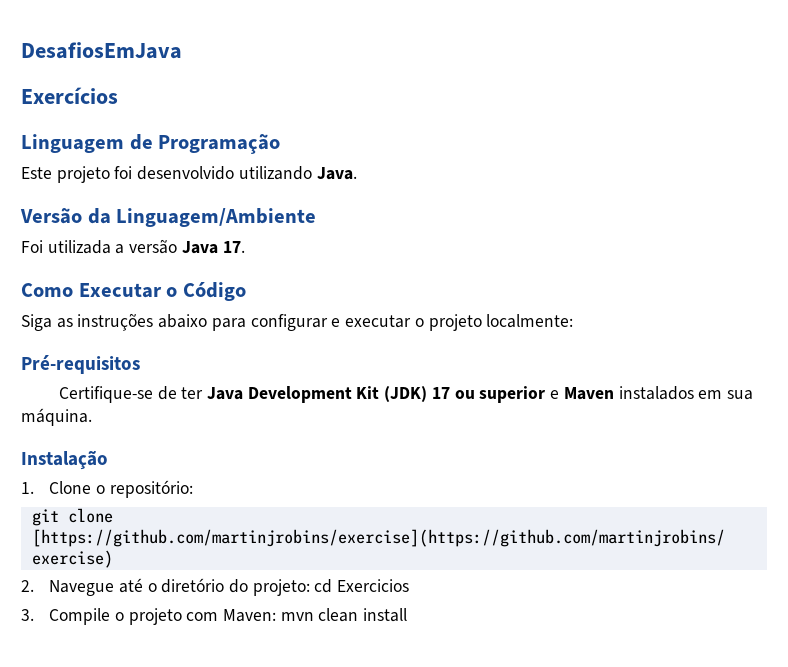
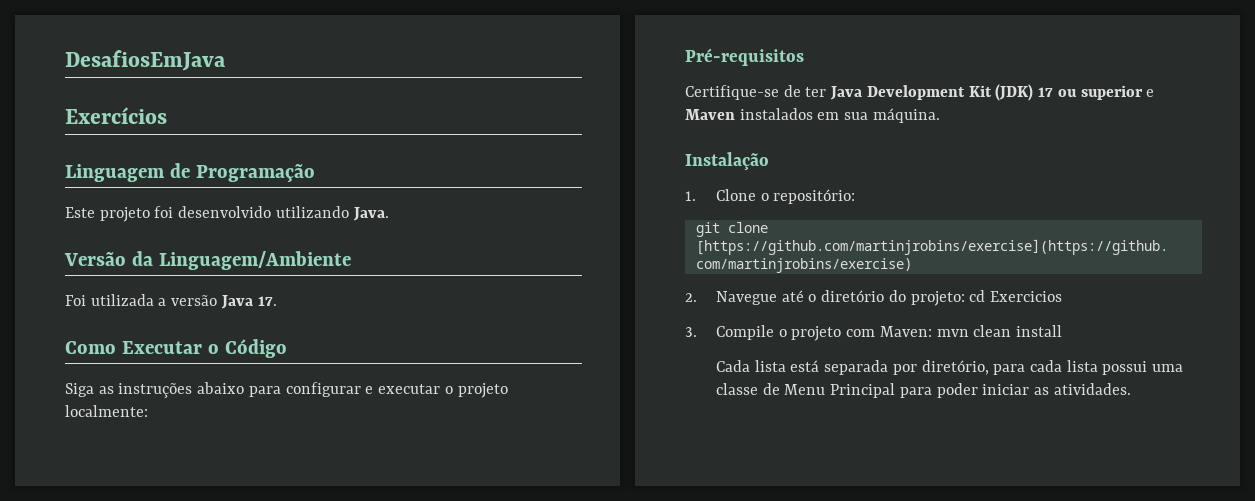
(408, 615) none -> [715,360,1184,375] [715,383,1131,398] // Cada lista está separada por diretório, para cada lista possui uma classe de Menu Principal para poder iniciar as atividades.

